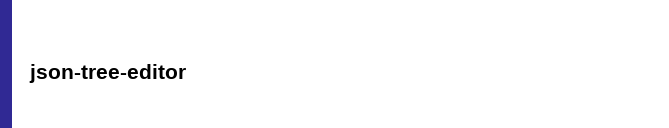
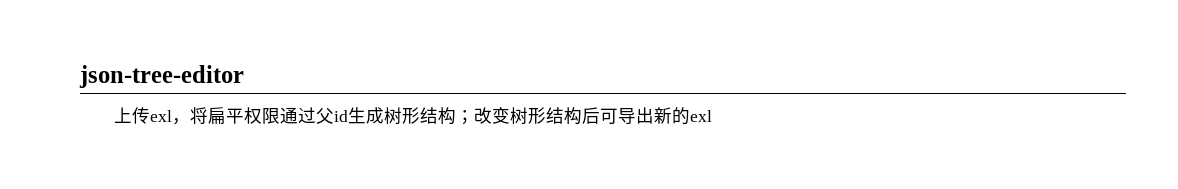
(186, 73) none -> [114,107,713,125] // 上传exl，将扁平权限通过父id生成树形结构；改变树形结构后可导出新的exl

